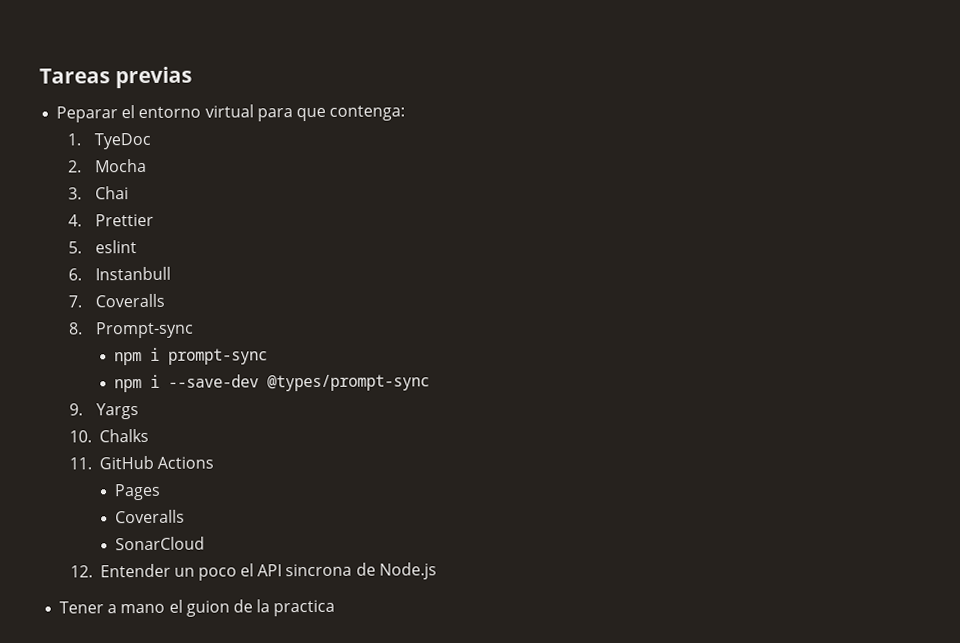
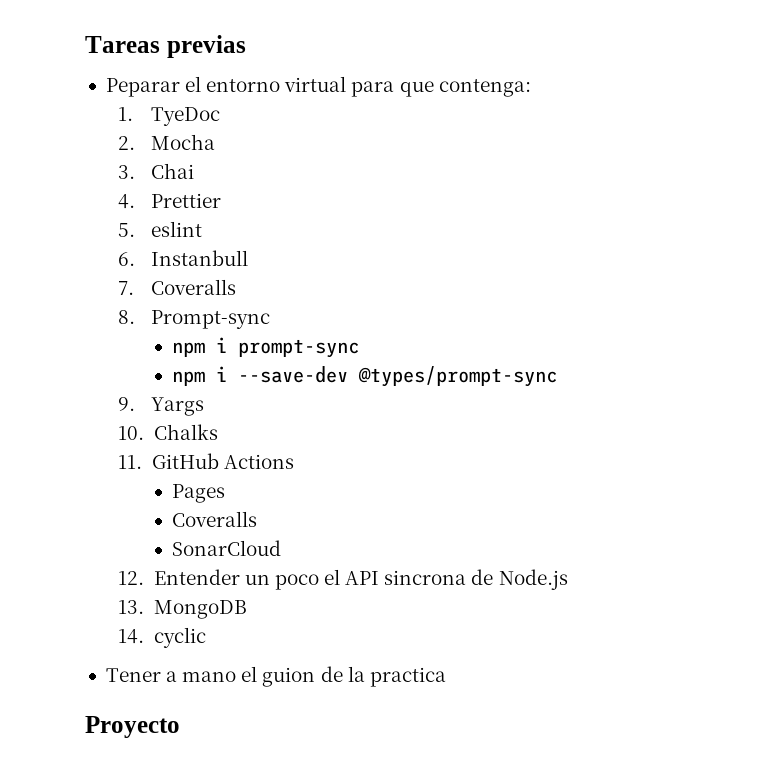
(437, 571) none -> [118,600,247,619] [118,627,206,648] // 13. MongoDB // 14. cyclic
(336, 608) none -> [85,716,180,738] // Proyecto

